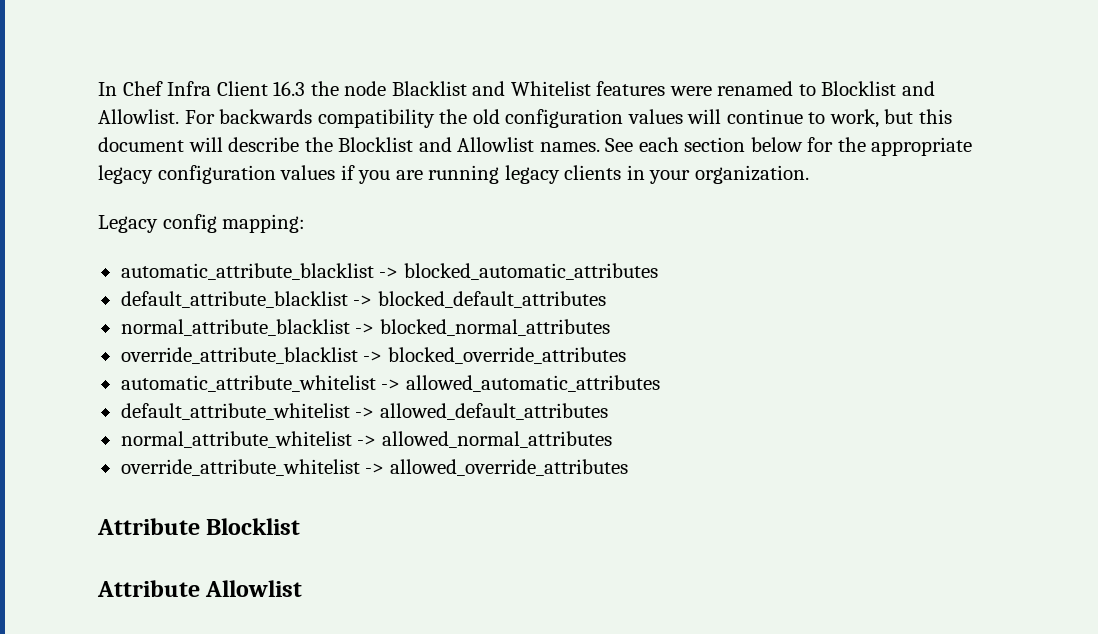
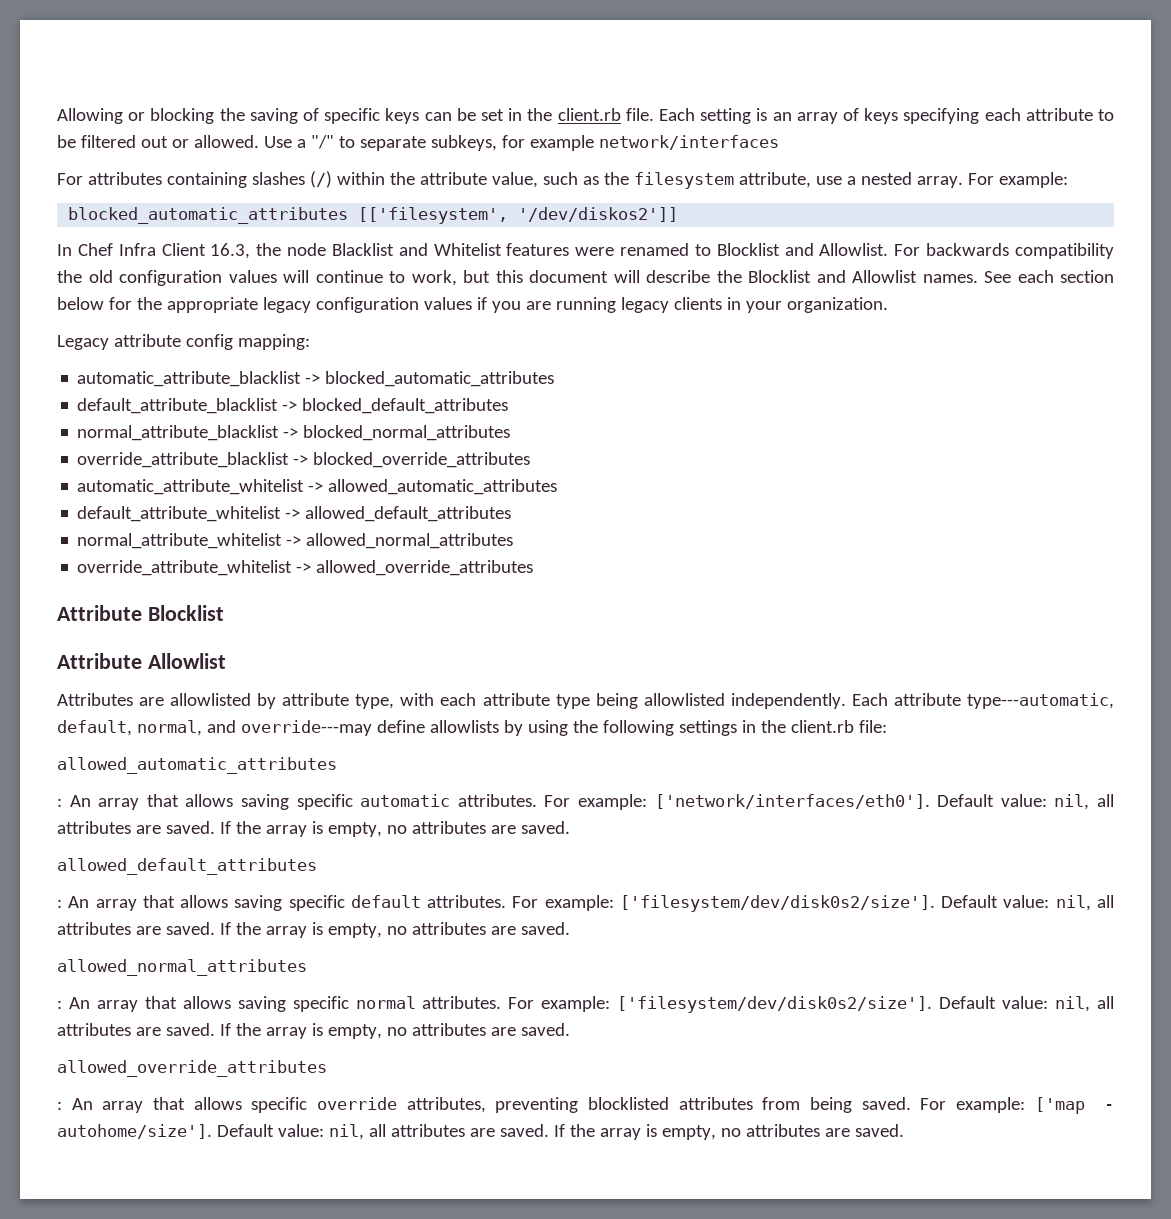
(98, 89) none -> [57,108,1115,124] [57,135,779,151] [57,171,1068,189] [68,207,679,224] Allowing or blocking the saving of specific keys can be set in the client.rb file. Each setting is an array of keys specifying each attribute to be filtered out or allowed. Use a "/" to separate subkeys, for example network/interfaces // For attributes containing slashes (/) within the attribute value, such as the filesystem attribute, use a nested array. For example: // blocked_automatic_attributes [['filesystem', '/dev/diskos2']] //
[273,81,306,96] 16.3 -> [210,243,251,259] 16.3,
(158, 224) none -> [113,334,181,347] attribute
(303, 588) none -> [57,693,1115,709] [57,720,887,736] [57,757,337,774] [57,794,1114,810] [57,821,570,837] [57,858,317,875] [57,895,1114,912] [57,922,570,938] [57,959,307,976] [57,996,1114,1013] [57,1023,570,1039] [57,1060,327,1077] [57,1097,1115,1114] [57,1124,904,1140] // Attributes are allowlisted by attribute type, with each attribute type being allowlisted independently. Each attribute type---automatic, default, normal, and override---may define allowlists by using the following settings in the client.rb file: // allowed_automatic_attributes // : An array that allows saving specific automatic attributes. For example: ['network/interfaces/eth0']. Default value: nil, all attributes are saved. If the array is empty, no attributes are saved. // allowed_default_attributes // : An array that allows saving specific default attributes. For example: ['filesystem/dev/disk0s2/size']. Default value: nil, all attributes are saved. If the array is empty, no attributes are saved. // allowed_normal_attributes // : An array that allows saving specific normal attributes. For example: ['filesystem/dev/disk0s2/size']. Default value: nil, all attributes are saved. If the array is empty, no attributes are saved. // allowed_override_attributes // : An array that allows specific override attributes, preventing blocklisted attributes from being saved. For example: ['map - autohome/size']. Default value: nil, all attributes are saved. If the array is empty, no attributes are saved.

